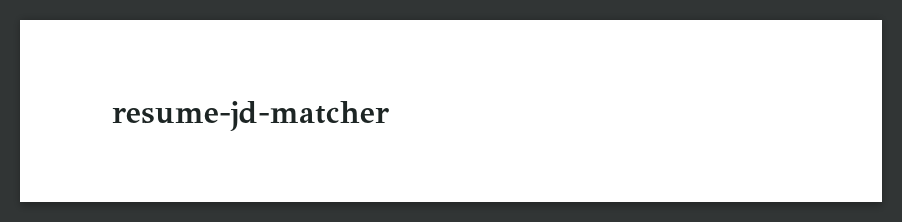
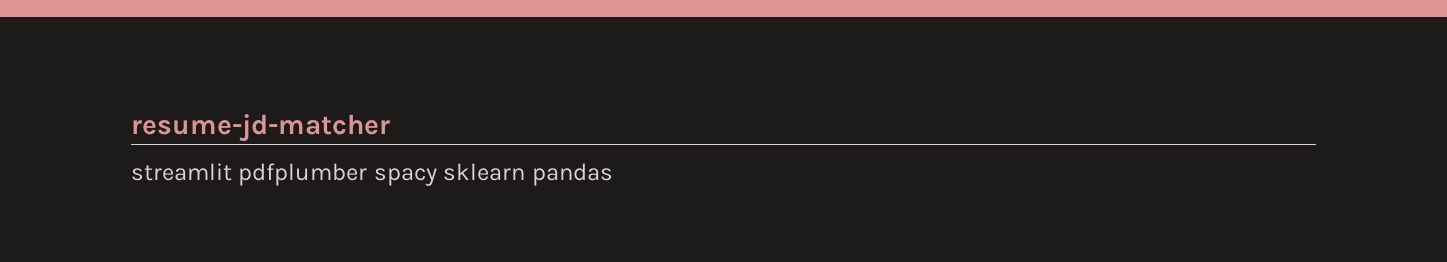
(389, 116) none -> [131,163,613,186] // streamlit pdfplumber spacy sklearn pandas

